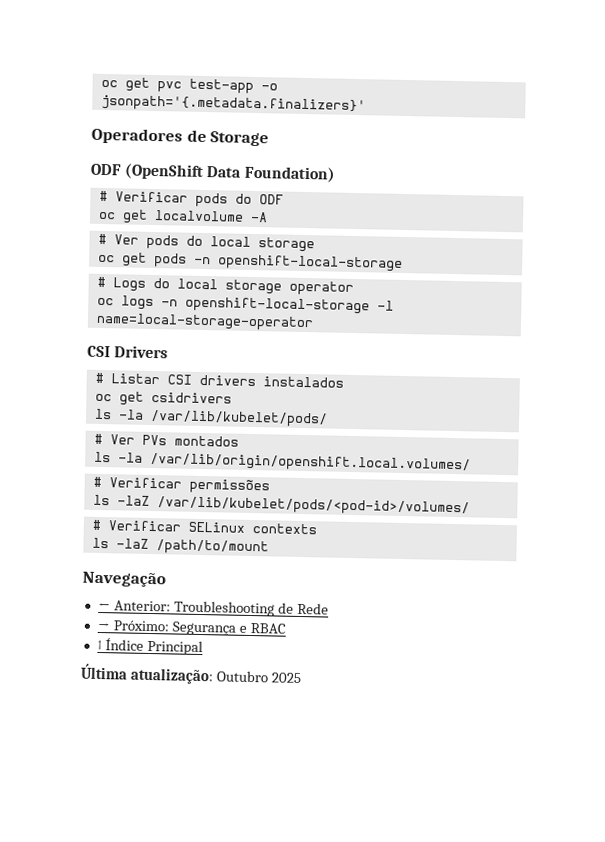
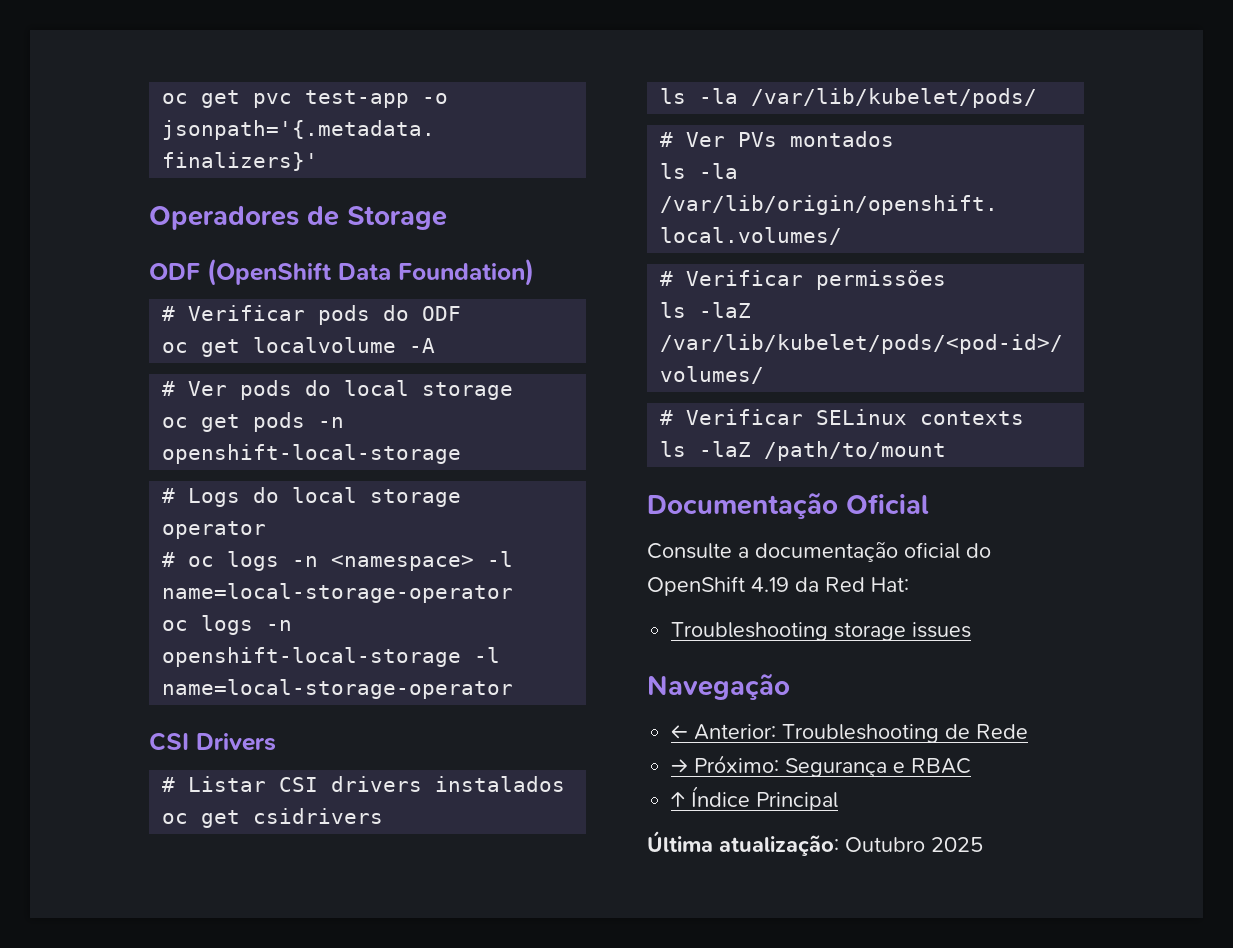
(354, 288) none -> [162,551,514,571] [162,583,514,603] // # oc logs -n <namespace> -l name=local-storage-operator
(269, 547) none -> [647,493,929,519] [647,541,991,562] [647,576,909,596] [671,622,972,641] // Documentação Oficial // Consulte a documentação oficial do OpenShift 4.19 da Red Hat: // Troubleshooting storage issues

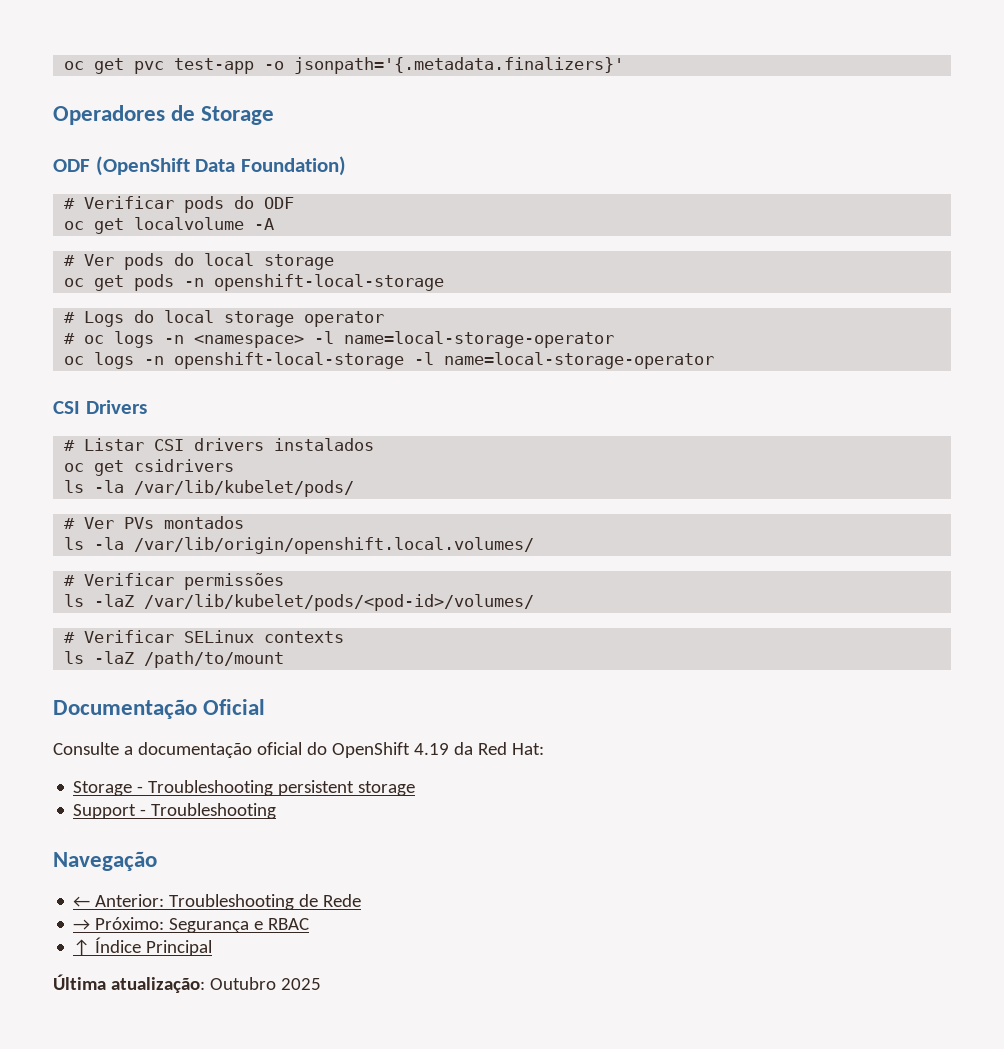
[671,622,972,641] Troubleshooting storage issues -> [73,780,416,796] [73,803,277,819] Storage - Troubleshooting persistent storage // Support - Troubleshooting

